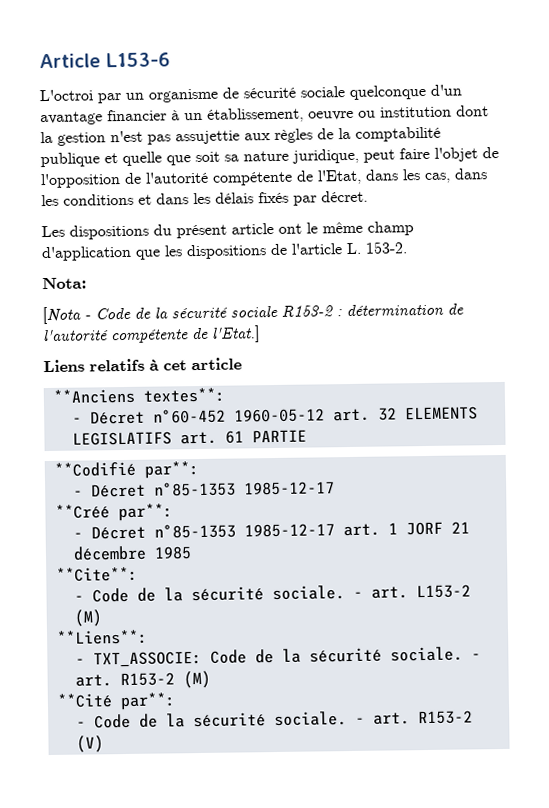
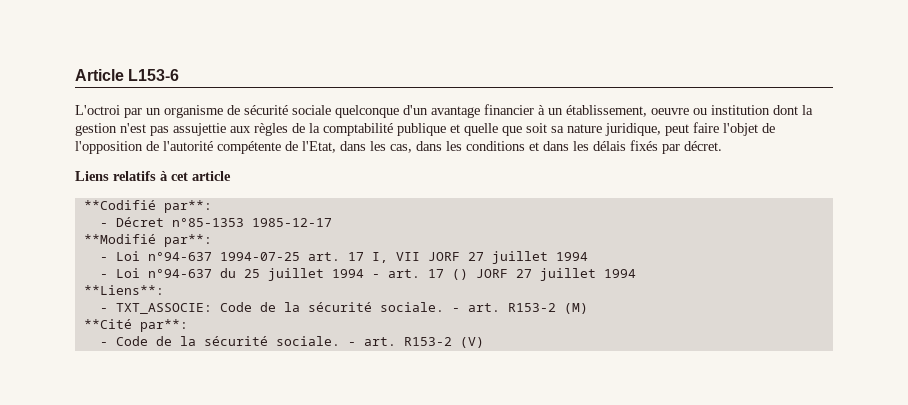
[41,221,414,240] [41,241,408,262] [42,277,87,290] [42,303,464,325] [42,325,260,344] // Les dispositions du présent article ont le même champ d'application que les dispositions de l'article L. 153-2. // Nota: // [Nota - Code de la sécurité sociale R153-2 : détermination de l'autorité compétente de l'Etat.] -> (722, 146) none
[52,387,225,404] [71,406,478,425] [71,429,307,446] // **Anciens textes**: // - Décret n°60-452 1960-05-12 art. 32 ELEMENTS LEGISLATIFS art. 61 PARTIE -> (231, 176) none
[54,503,173,522] [72,521,470,540] [72,545,192,561] [55,566,138,582] [73,584,471,603] [73,609,102,627] **Créé par**: // - Décret n°85-1353 1985-12-17 art. 1 JORF 21 décembre 1985 // **Cite**: // - Code de la sécurité sociale. - art. L153-2 (M) -> [83,234,212,247] [99,251,588,264] [99,268,636,281] **Modifié par**: // - Loi n°94-637 1994-07-25 art. 17 I, VII JORF 27 juillet 1994 // - Loi n°94-637 du 25 juillet 1994 - art. 17 () JORF 27 juillet 1994

